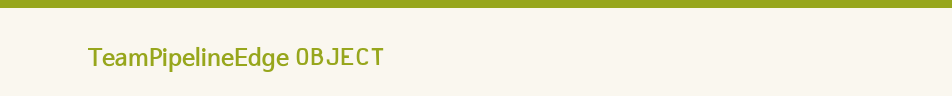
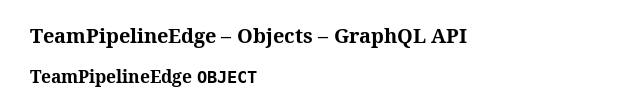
[88,46,289,72] TeamPipelineEdge -> [30,28,467,48] [30,69,192,87] TeamPipelineEdge – Objects – GraphQL API // TeamPipelineEdge

